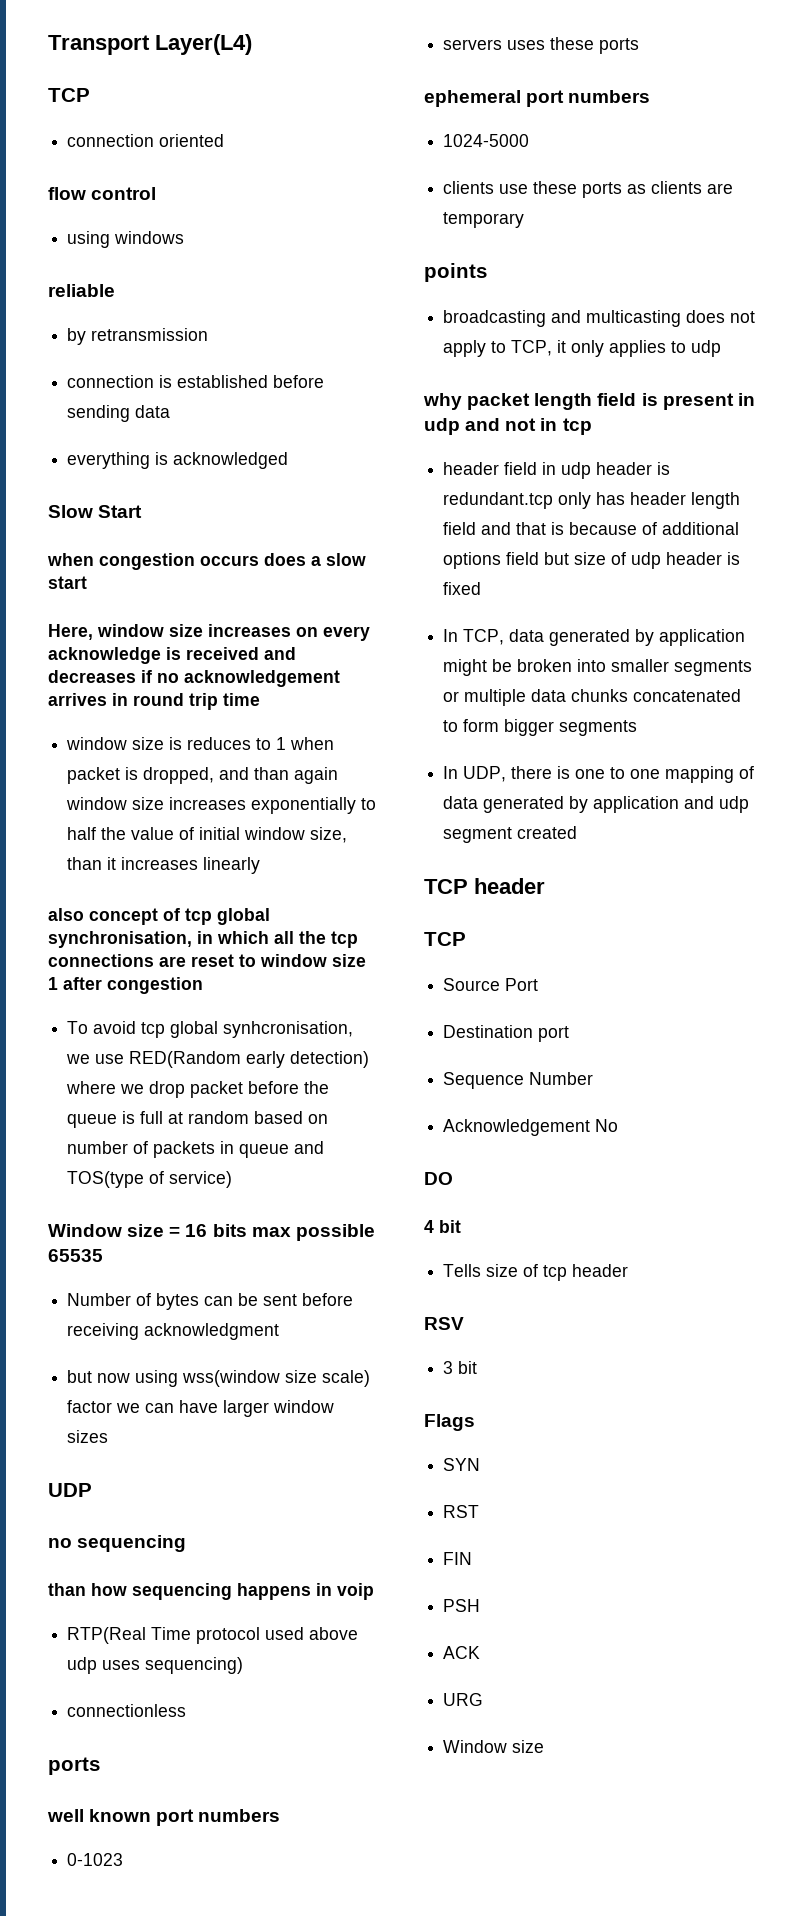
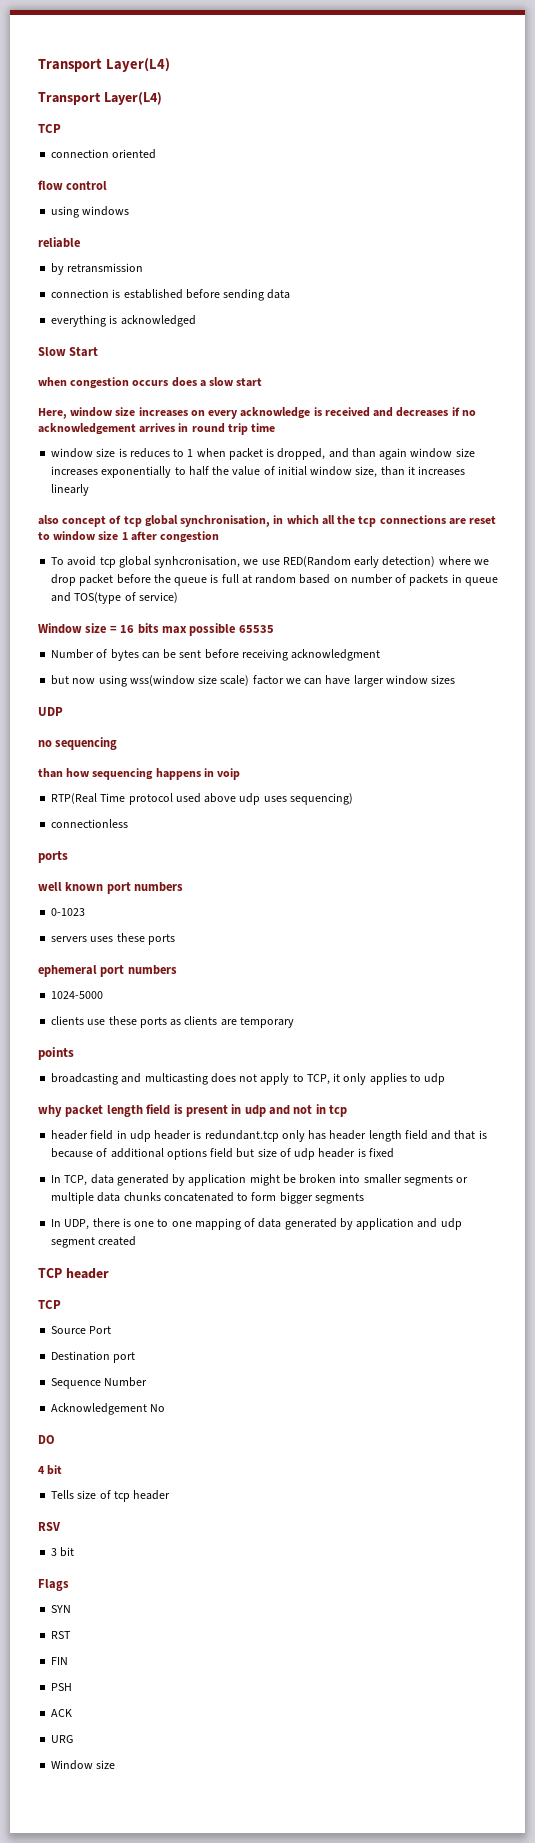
[48,34,252,55] Transport Layer(L4) -> [38,58,170,72] [38,92,162,105] Transport Layer(L4) // Transport Layer(L4)

